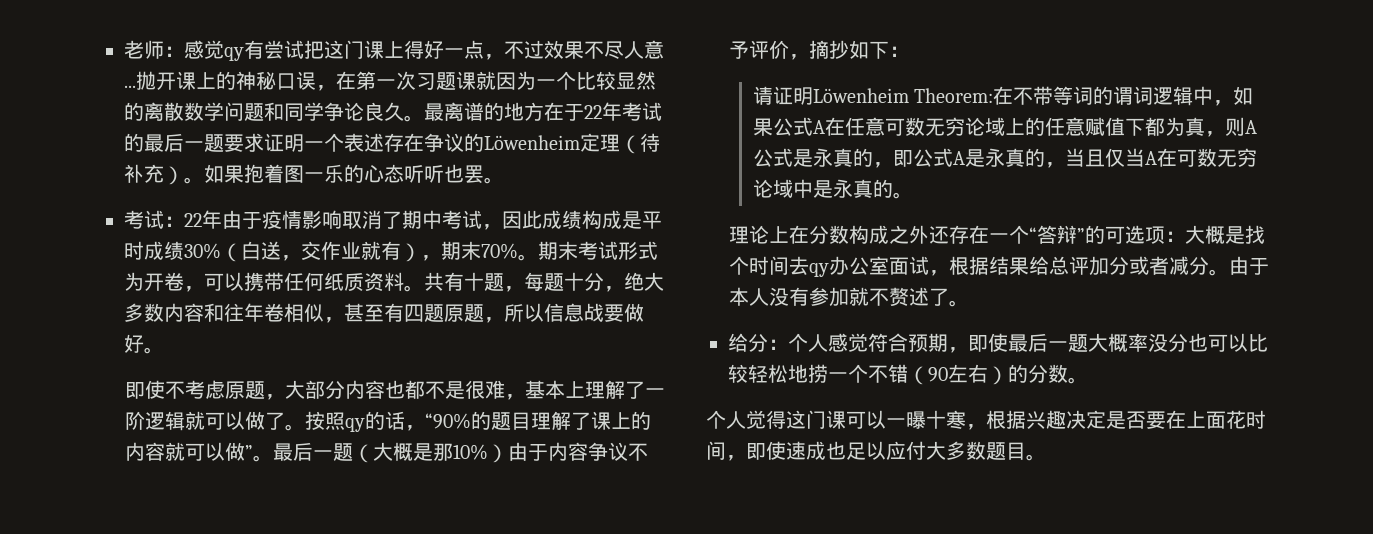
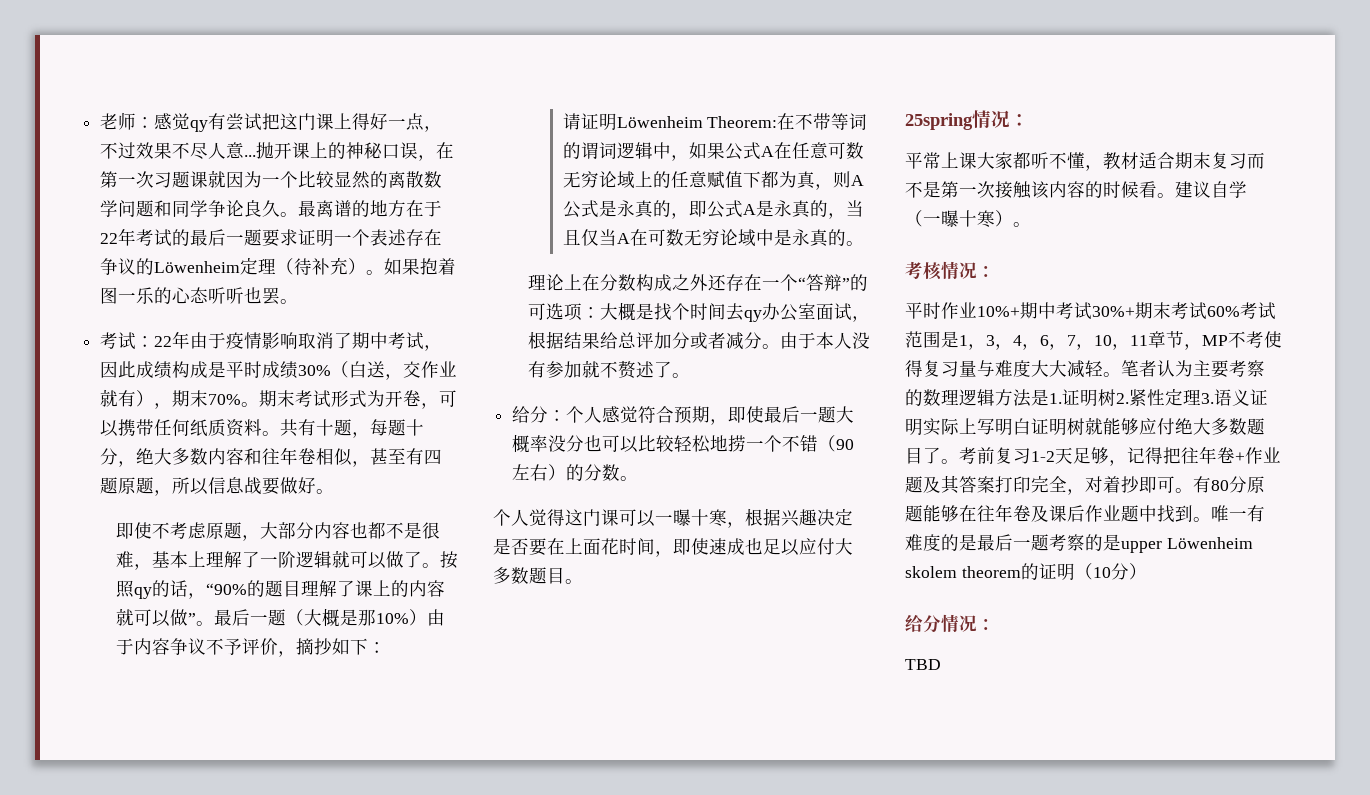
(1046, 457) none -> [905,110,1029,130] [905,152,1265,171] [905,181,1247,199] [905,210,1031,228] [905,261,995,280] [905,302,1276,320] [905,331,1282,350] [905,360,1265,378] [905,388,1268,407] [905,417,1265,436] [905,446,1281,466] [905,475,1265,495] [905,504,1265,523] [905,534,1253,553] [905,563,1147,581] [905,614,995,633] [905,659,941,670] // 25spring情况： // 平常上课大家都听不懂，教材适合期末复习而不是第一次接触该内容的时候看。建议自学（一曝十寒）。 // 考核情况： // 平时作业10%+期中考试30%+期末考试60%考试范围是1，3，4，6，7，10，11章节，MP不考使得复习量与难度大大减轻。笔者认为主要考察的数理逻辑方法是1.证明树2.紧性定理3.语义证明实际上写明白证明树就能够应付绝大多数题目了。考前复习1-2天足够，记得把往年卷+作业题及其答案打印完全，对着抄即可。有80分原题能够在往年卷及课后作业题中找到。唯一有难度的是最后一题考察的是upper Löwenheim skolem theorem的证明（10分） // 给分情况： // TBD

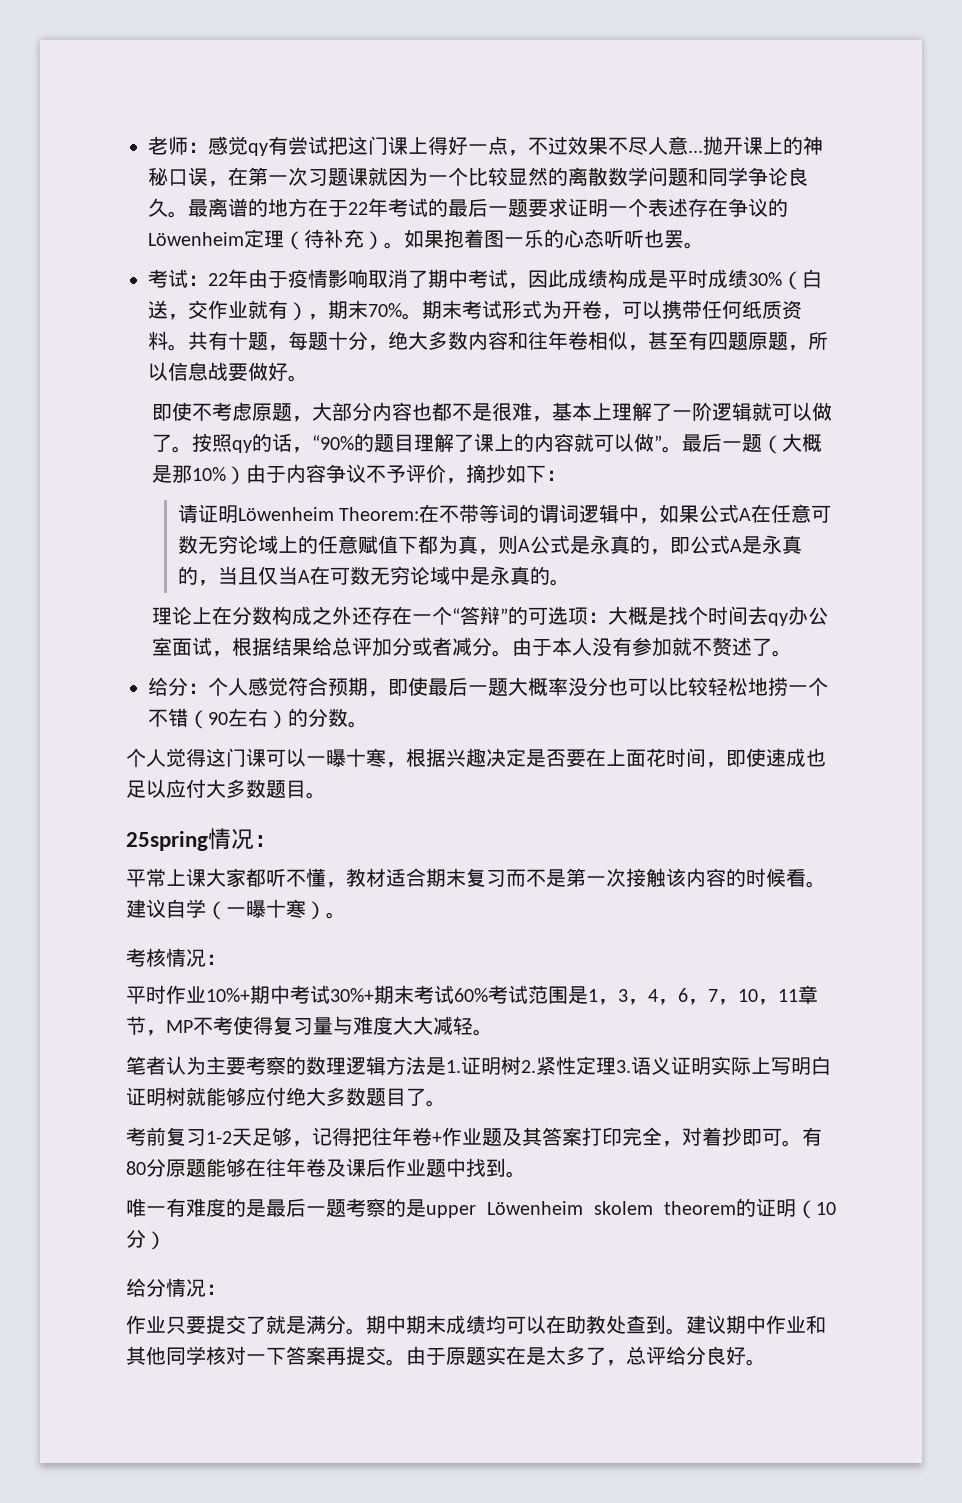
(1121, 374) none -> (493, 1032) //
(959, 461) none -> (446, 1103) //
(1211, 519) none -> (526, 1174) //
[905,659,941,670] TBD -> [126,1315,826,1335] [126,1346,766,1366] 作业只要提交了就是满分。期中期末成绩均可以在助教处查到。建议期中作业和其他同学核对一下答案再提交。由于原题实在是太多了，总评给分良好。

